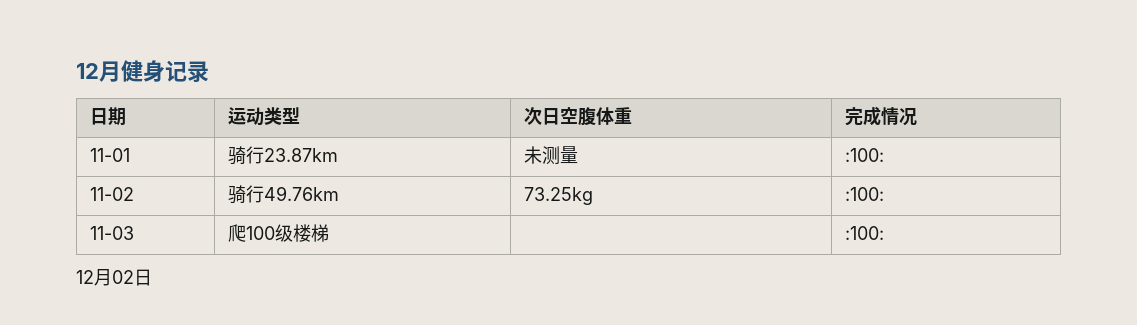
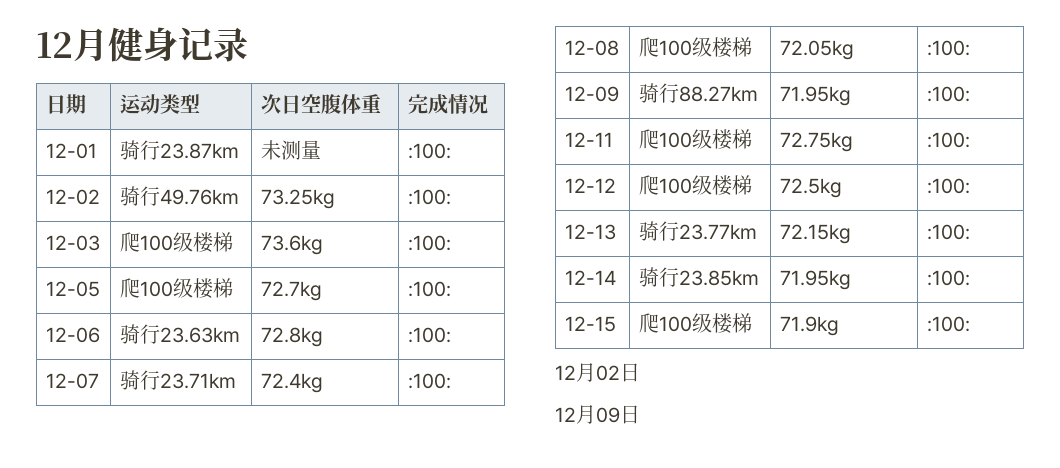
[89,148,130,162] 11-01 -> [45,143,97,159] 12-01
[89,187,134,201] 11-02 -> [45,189,100,205] 12-02
[89,226,134,240] [227,224,329,242] 11-03 | 爬100级楼梯 | -> [45,235,100,251] [119,232,233,253] [260,235,323,255] [407,235,451,251] [45,281,100,297] [119,278,233,299] [260,281,322,301] [407,281,451,297] [45,327,100,343] [119,324,240,344] [260,327,323,347] [407,327,451,343] [45,373,99,389] [119,370,236,390] [260,373,323,393] [407,373,451,389] [564,40,619,56] [638,37,752,58] [779,40,854,60] [926,40,970,56] [564,86,619,102] [638,83,758,103] [779,86,851,106] [926,86,970,102] [564,132,613,147] [638,129,752,150] [779,132,853,152] [926,132,970,148] [564,178,616,193] [638,175,752,196] [779,178,842,198] [926,178,970,194] [564,224,616,240] [638,221,757,241] [779,224,851,244] [926,224,970,240] [564,270,616,285] [638,267,759,287] [779,270,851,290] [926,270,970,286] [564,316,616,332] [638,313,752,334] [779,316,839,336] 12-03 | 爬100级楼梯 | 73.6kg | :100: // 12-05 | 爬100级楼梯 | 72.7kg | :100: // 12-06 | 骑行23.63km | 72.8kg | :100: // 12-07 | 骑行23.71km | 72.4kg | :100: // 12-08 | 爬100级楼梯 | 72.05kg | :100: // 12-09 | 骑行88.27km | 71.95kg | :100: // 12-11 | 爬100级楼梯 | 72.75kg | :100: // 12-12 | 爬100级楼梯 | 72.5kg | :100: // 12-13 | 骑行23.77km | 72.15kg | :100: // 12-14 | 骑行23.85km | 71.95kg | :100: // 12-15 | 爬100级楼梯 | 71.9kg
(152, 277) none -> [555,405,640,424] // 12月09日

